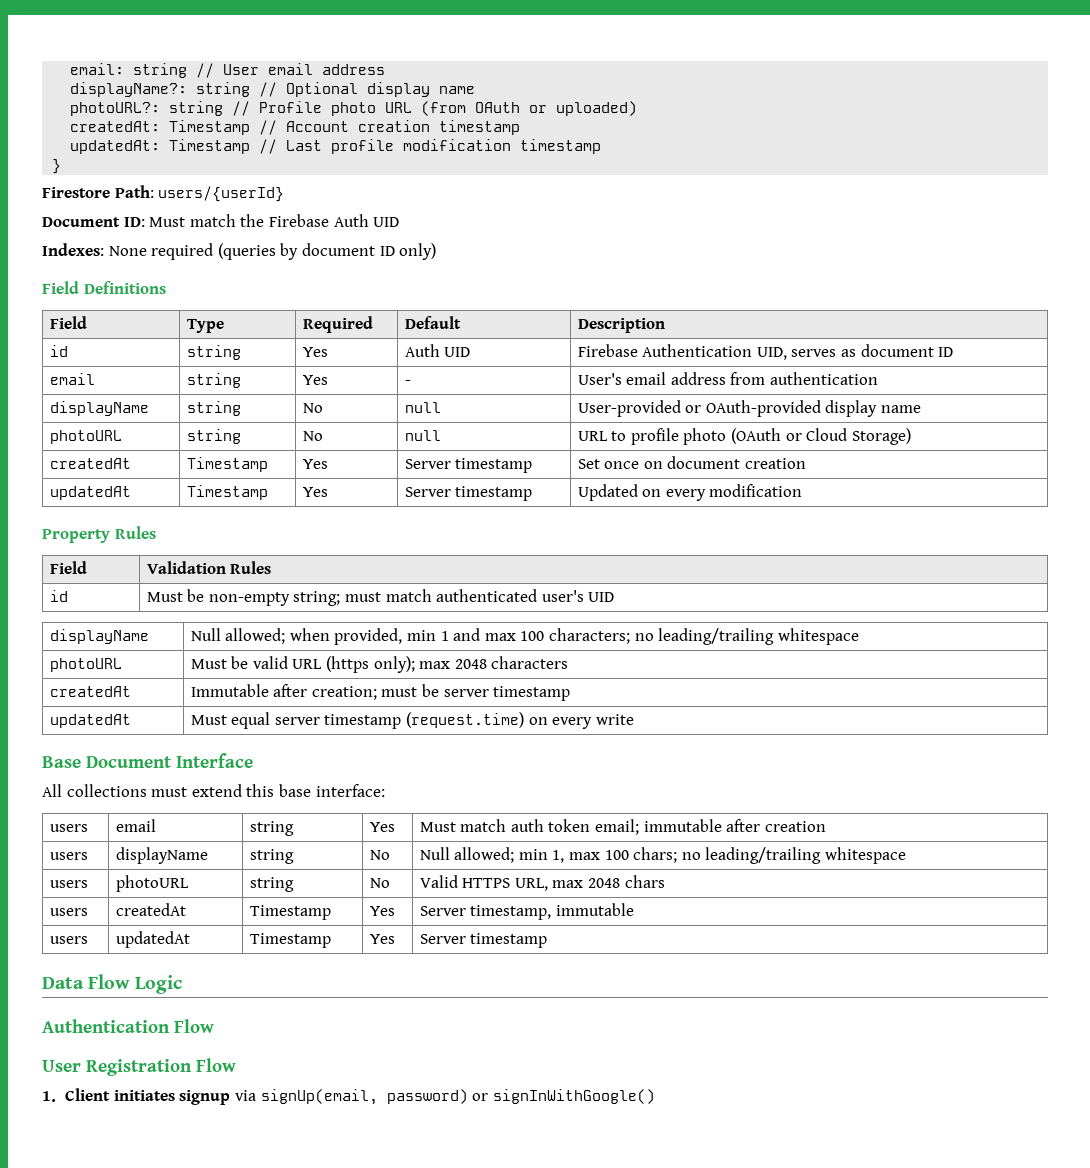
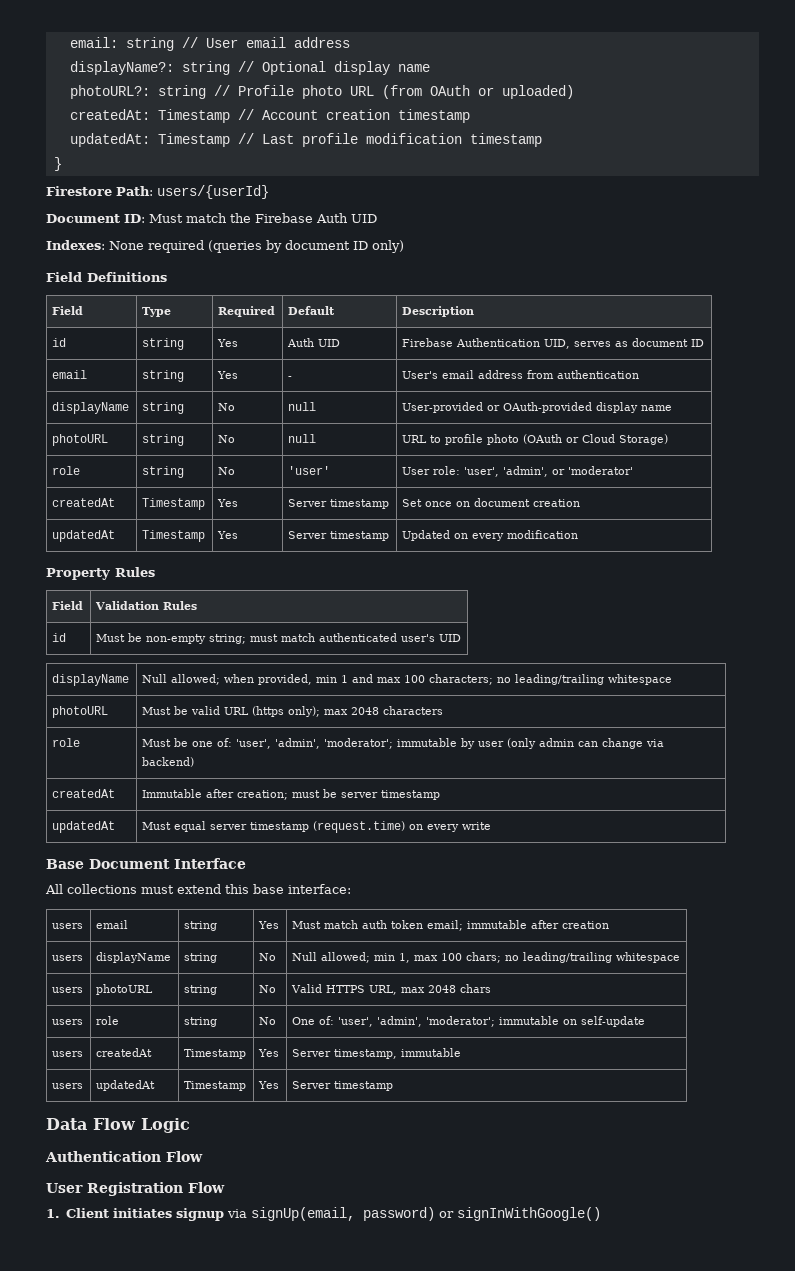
(911, 436) none -> [52,466,81,475] [142,466,185,478] [218,467,236,475] [288,466,331,475] [402,466,634,477] // role | string | No | 'user' | User role: 'user', 'admin', or 'moderator'
(569, 662) none -> [52,738,81,747] [142,738,665,749] [142,757,195,767] // role | Must be one of: 'user', 'admin', 'moderator'; immutable by user (only admin can change via backend)
(665, 881) none -> [52,1019,84,1025] [96,1016,120,1025] [184,1017,218,1027] [259,1017,277,1025] [292,1016,646,1027] // users | role | string | No | One of: 'user', 'admin', 'moderator'; immutable on self-update

